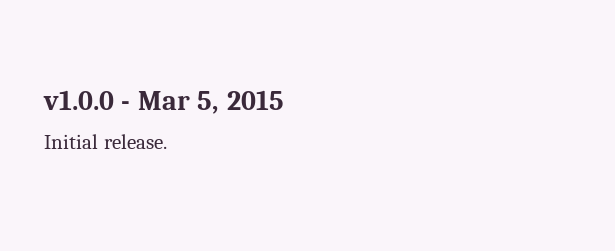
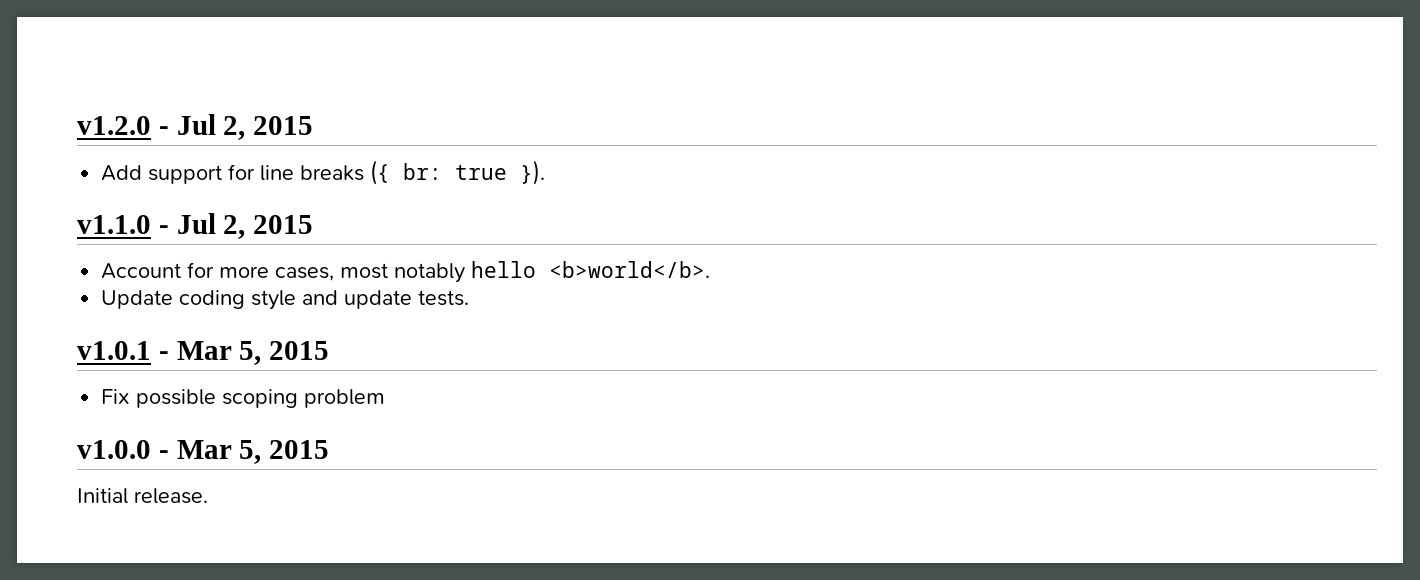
(43, 100) none -> [77,114,314,140] [101,160,546,185] [77,213,314,239] [101,261,711,283] [101,290,470,310] [77,341,330,365] [101,389,386,408] v1.2.0 - Jul 2, 2015 // Add support for line breaks ({ br: true }). // v1.1.0 - Jul 2, 2015 // Account for more cases, most notably hello <b>world</b>. // Update coding style and update tests. // v1.0.1 - Mar 5, 2015 // Fix possible scoping problem //

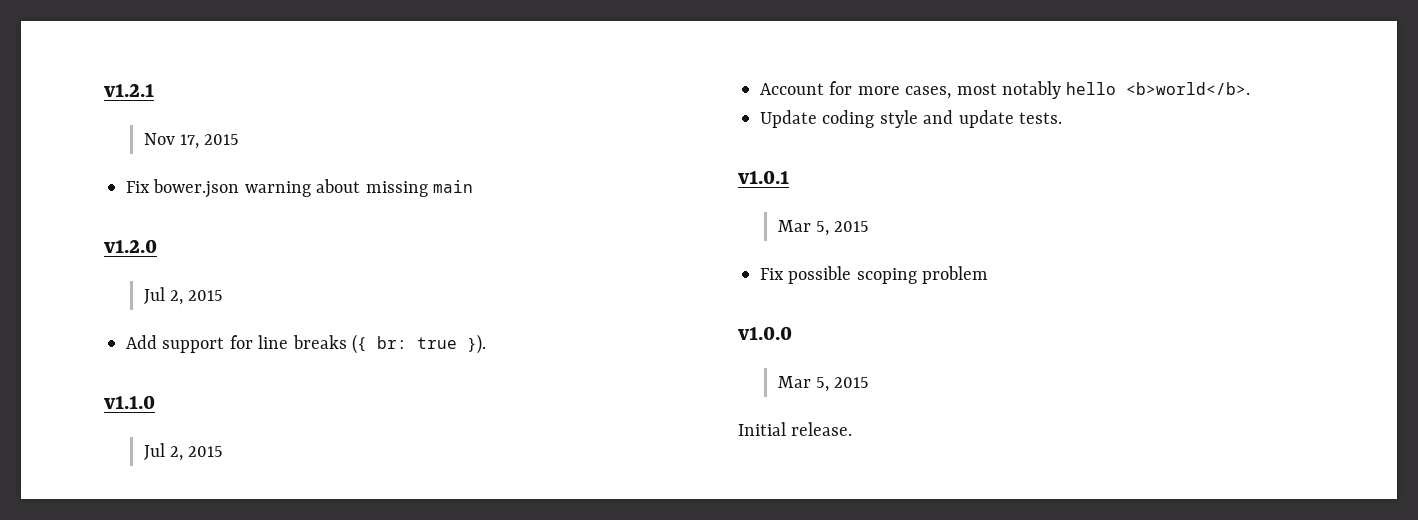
(77, 125) none -> [104,84,154,97] [143,133,240,149] [126,179,473,198] v1.2.1 // Nov 17, 2015 // Fix bower.json warning about missing main //
[158,126,169,135] - -> (157, 246) //
[158,225,169,234] - -> (155, 402) //
[158,351,169,360] - -> (789, 177) //
[158,450,169,459] - -> (792, 333) //

